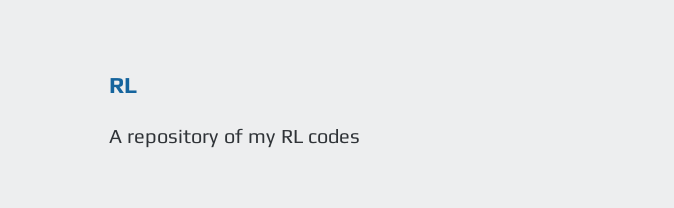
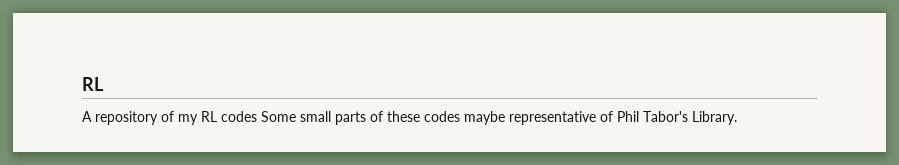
(360, 136) none -> [261,111,737,125] Some small parts of these codes maybe representative of Phil Tabor's Library.

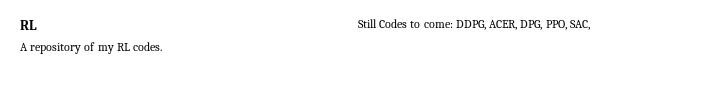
[221,111,737,125] codes Some small parts of these codes maybe representative of Phil Tabor's Library. -> [133,42,163,51] [358,19,590,30] codes. // Still Codes to come: DDPG, ACER, DPG, PPO, SAC,

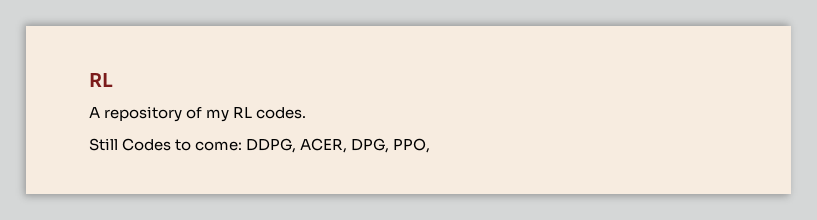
[569,20,590,30] SAC, -> (431, 145) none

